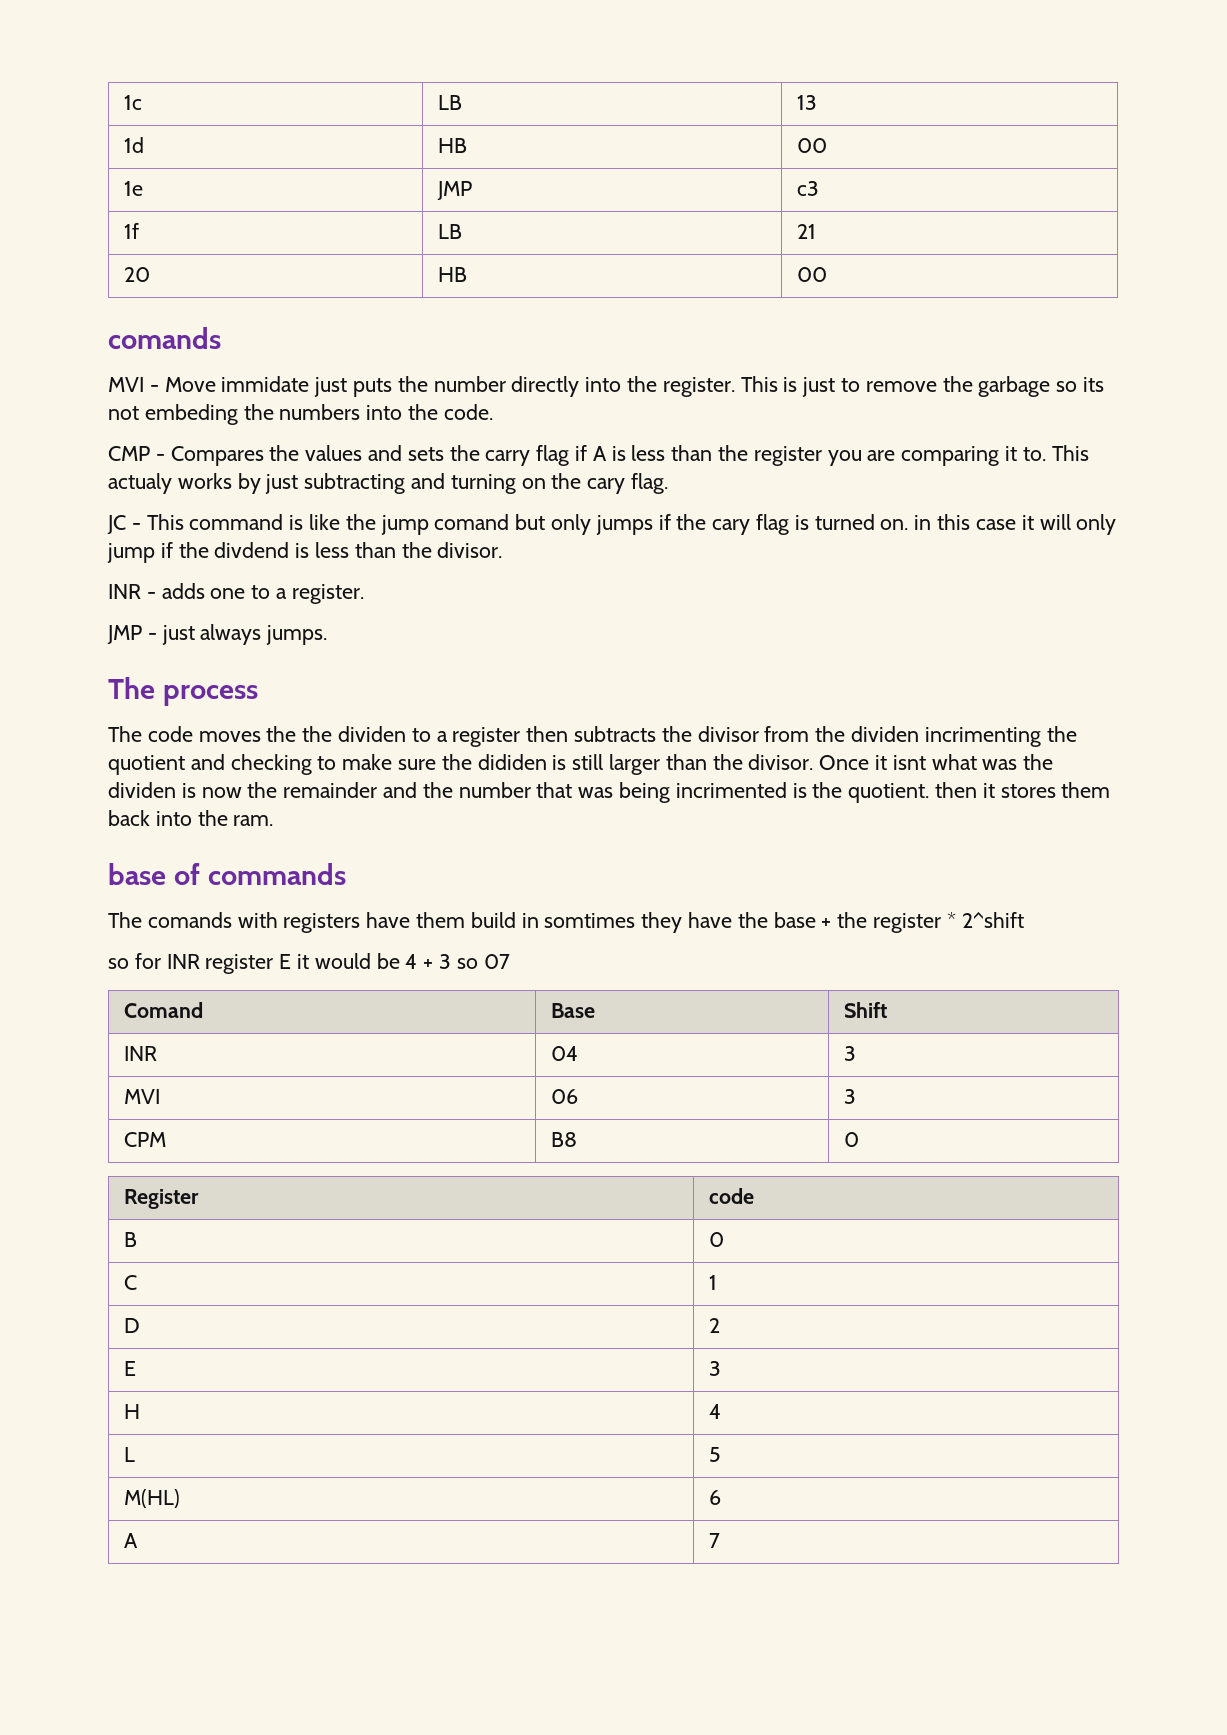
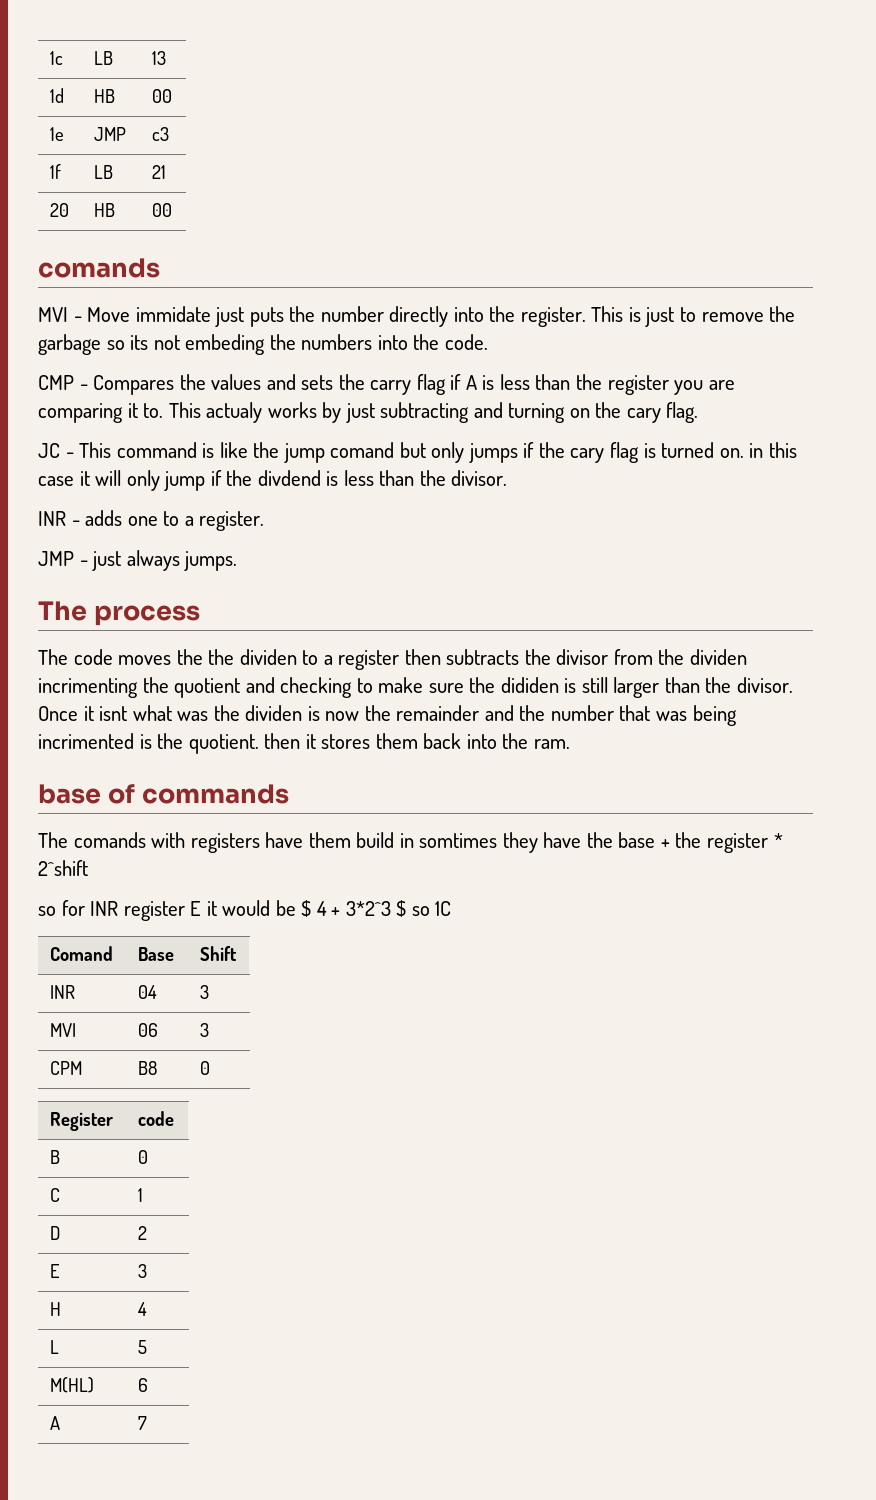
(400, 961) none -> [301,900,312,917] $
[439,954,510,969] 3 so 07 -> [345,900,452,917] 3*2^3 $ so 1C

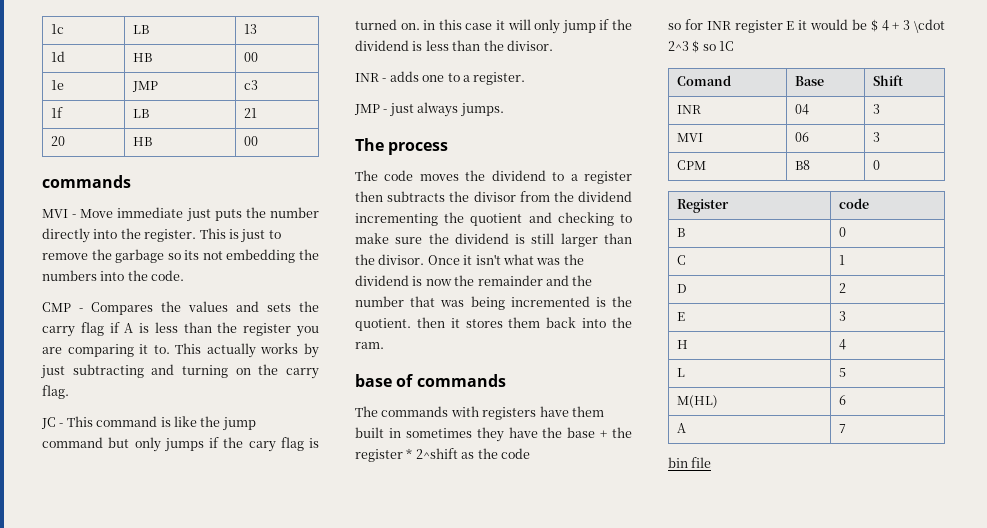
[38,258,160,278] comands -> [42,175,131,188] commands
[135,306,211,322] immidate -> [117,207,184,218] immediate
[185,334,266,355] embeding -> [226,249,296,263] embedding
[206,402,263,423] actualy -> [206,343,256,358] actually
[626,408,661,423] cary -> [286,368,319,379] carry
[330,442,395,458] comand -> [42,437,103,448] command
[257,470,321,486] divdend -> [355,40,409,51] dividend
[208,649,297,665] the dividen -> [491,170,546,181] dividend
[690,649,748,665] [38,678,138,698] dividen incrimenting -> [578,191,632,202] [355,213,438,226] dividend incrementing
[500,677,559,693] dididen -> [454,233,509,244] dividend
[99,706,128,721] isnt -> [475,254,501,265] isn't
[245,705,303,721] dividen -> [355,275,409,286] dividend
[38,733,134,749] incrimented -> [510,296,590,307] incremented
[73,832,146,848] comands -> [381,406,449,417] commands
[356,832,498,848] build in somtimes -> [355,427,472,438] built in sometimes
(88, 868) none -> [461,448,530,459] as the code
[345,901,391,916] 3*2^3 -> [903,19,945,33] [668,41,689,51] 3 \cdot 2^3
(148, 1423) none -> [668,457,712,468] // bin file

